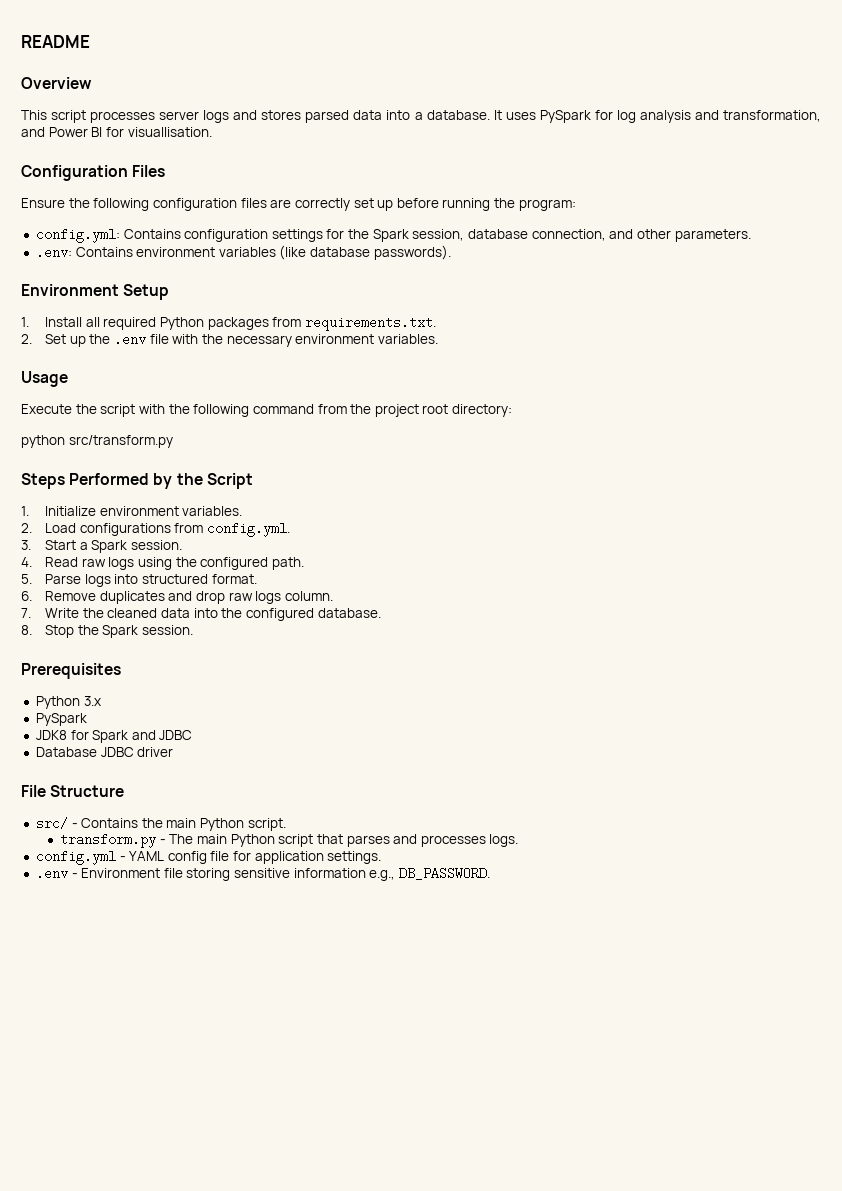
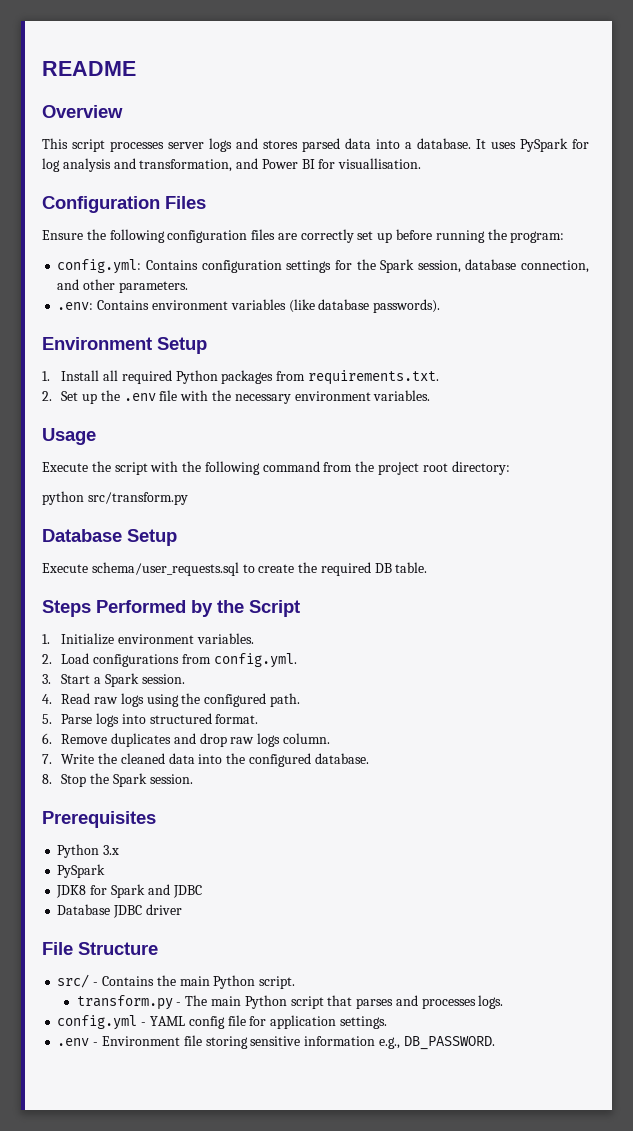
(173, 441) none -> [42,529,177,546] [42,562,428,576] // Database Setup // Execute schema/user_requests.sql to create the required DB table.

